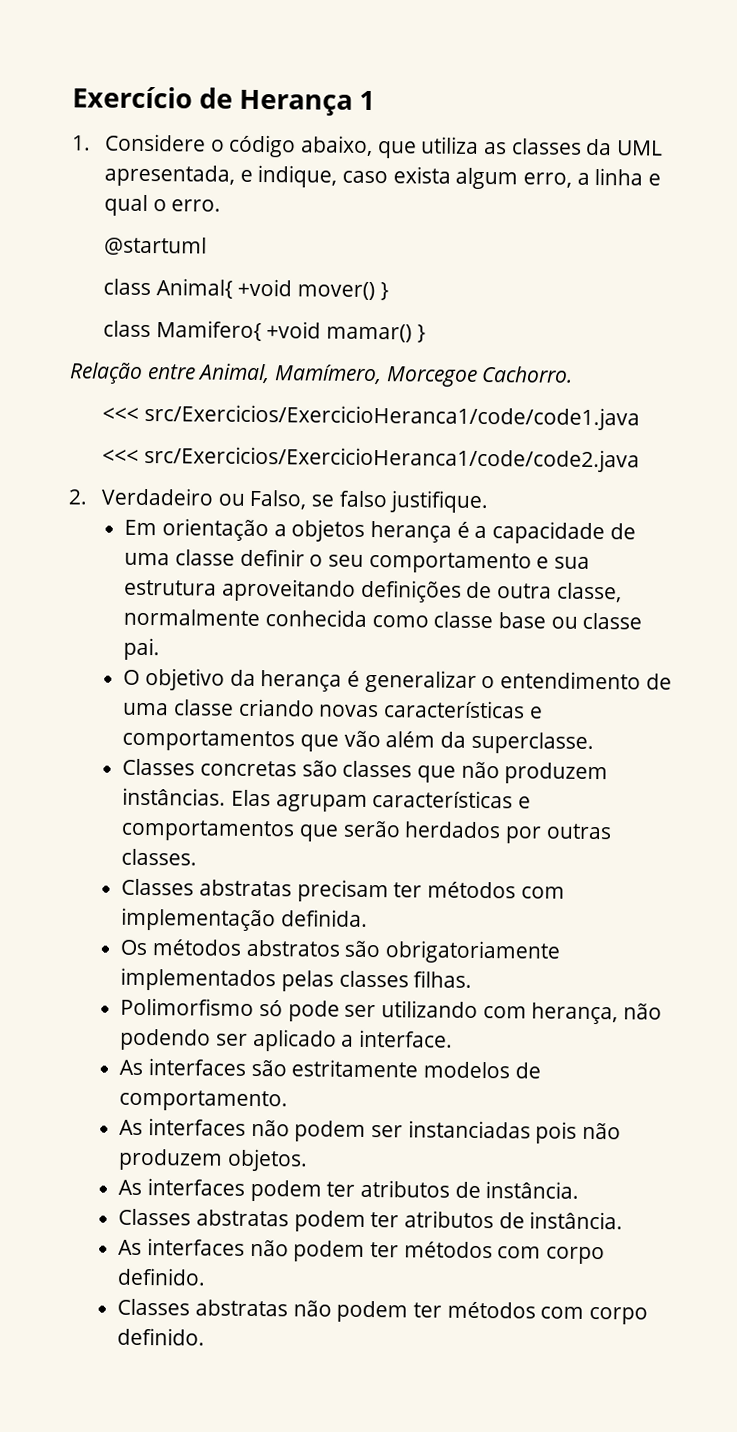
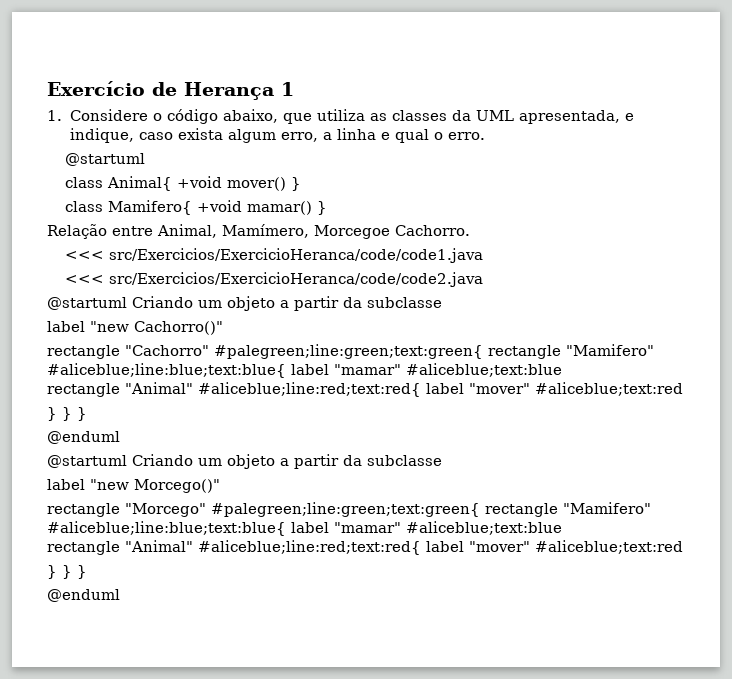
[143,403,640,431] [102,445,640,473] [68,487,490,514] [124,518,636,545] [124,548,590,574] [124,578,622,603] [123,608,643,630] [123,637,161,661] [123,668,672,693] [123,698,543,719] [122,729,594,755] [122,758,609,785] [122,787,531,812] [121,819,612,844] [121,848,198,866] [121,878,565,903] [121,907,368,932] [120,939,560,964] [120,967,473,992] [120,997,662,1025] [120,1028,453,1052] [119,1058,541,1079] [119,1089,289,1112] [119,1118,621,1144] [118,1148,308,1172] [118,1178,580,1202] [118,1208,624,1232] [118,1238,605,1265] [117,1267,207,1286] [117,1298,648,1325] [117,1327,206,1346] src/Exercicios/ExercicioHeranca1/code/code1.java // <<< src/Exercicios/ExercicioHeranca1/code/code2.java // 2. Verdadeiro ou Falso, se falso justifique. // Em orientação a objetos herança é a capacidade de uma classe definir o seu comportamento e sua estrutura aproveitando definições de outra classe, normalmente conhecida como classe base ou classe pai. // O objetivo da herança é generalizar o entendimento de uma classe criando novas características e comportamentos que vão além da superclasse. // Classes concretas são classes que não produzem instâncias. Elas agrupam características e comportamentos que serão herdados por outras classes. // Classes abstratas precisam ter métodos com implementação definida. // Os métodos abstratos são obrigatoriamente implementados pelas classes filhas. // Polimorfismo só pode ser utilizando com herança, não podendo ser aplicado a interface. // As interfaces são estritamente modelos de comportamento. // As interfaces não podem ser instanciadas pois não produzem objetos. // As interfaces podem ter atributos de instância. // Classes abstratas podem ter atributos de instância. // As interfaces não podem ter métodos com corpo definido. // Classes abstratas não podem ter métodos com corpo definido. -> [108,248,483,263] [64,272,483,287] [47,296,442,311] [47,321,223,335] [47,344,654,359] [47,363,562,378] [47,382,683,397] [47,407,87,421] [47,431,120,444] [47,454,442,469] [47,479,220,493] [47,502,651,517] [47,521,562,536] [47,540,683,555] [47,565,87,579] [47,589,120,602] src/Exercicios/ExercicioHeranca/code/code1.java // <<< src/Exercicios/ExercicioHeranca/code/code2.java // @startuml Criando um objeto a partir da subclasse // label "new Cachorro()" // rectangle "Cachorro" #palegreen;line:green;text:green{ rectangle "Mamifero" #aliceblue;line:blue;text:blue{ label "mamar" #aliceblue;text:blue // rectangle "Animal" #aliceblue;line:red;text:red{ label "mover" #aliceblue;text:red // } } } // @enduml // @startuml Criando um objeto a partir da subclasse // label "new Morcego()" // rectangle "Morcego" #palegreen;line:green;text:green{ rectangle "Mamifero" #aliceblue;line:blue;text:blue{ label "mamar" #aliceblue;text:blue // rectangle "Animal" #aliceblue;line:red;text:red{ label "mover" #aliceblue;text:red // } } } // @enduml

